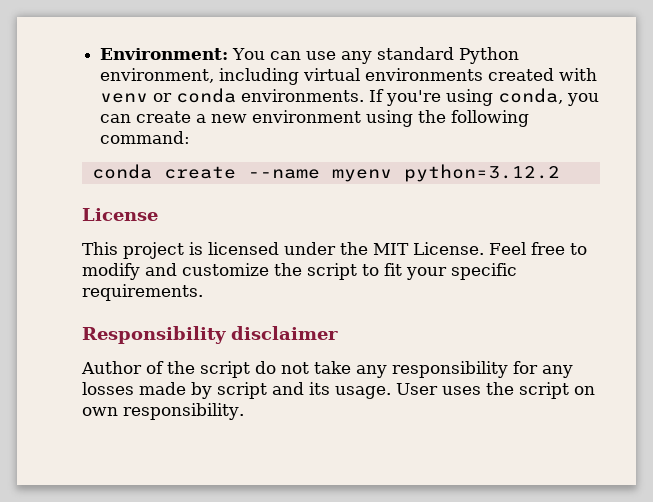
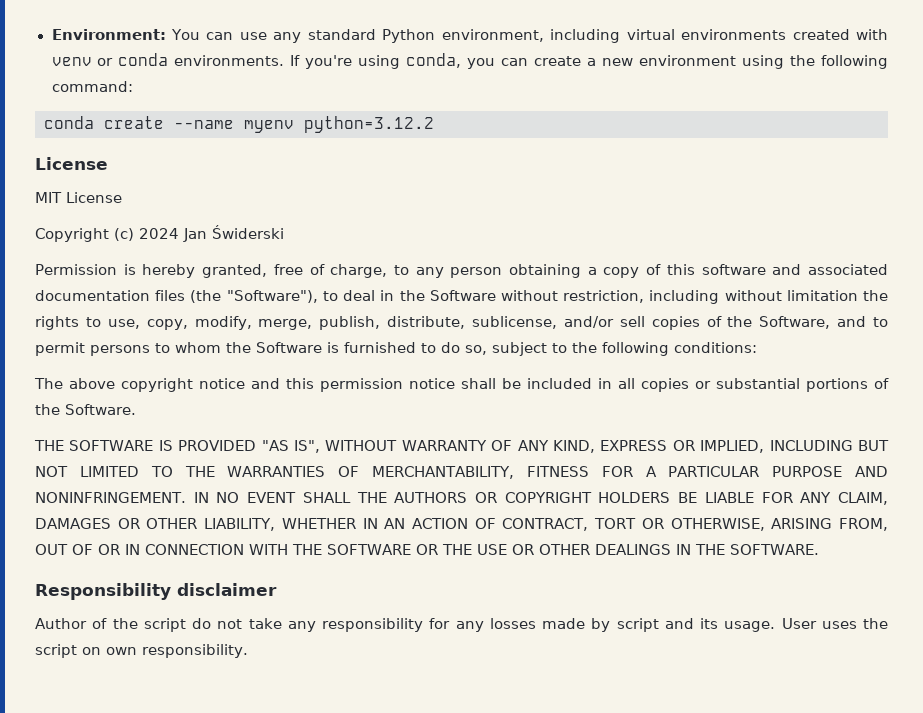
[82,242,587,259] [82,263,517,280] [82,284,203,301] This project is licensed under the MIT License. Feel free to modify and customize the script to fit your specific requirements. -> [35,192,122,203] [35,225,284,242] [35,264,889,278] [35,290,888,304] [35,316,888,330] [35,342,757,356] [34,378,889,392] [35,404,136,415] [34,440,889,453] [35,466,889,479] [35,492,889,505] [35,518,889,531] [35,544,819,555] MIT License // Copyright (c) 2024 Jan Świderski // Permission is hereby granted, free of charge, to any person obtaining a copy of this software and associated documentation files (the "Software"), to deal in the Software without restriction, including without limitation the rights to use, copy, modify, merge, publish, distribute, sublicense, and/or sell copies of the Software, and to permit persons to whom the Software is furnished to do so, subject to the following conditions: // The above copyright notice and this permission notice shall be included in all copies or substantial portions of the Software. // THE SOFTWARE IS PROVIDED "AS IS", WITHOUT WARRANTY OF ANY KIND, EXPRESS OR IMPLIED, INCLUDING BUT NOT LIMITED TO THE WARRANTIES OF MERCHANTABILITY, FITNESS FOR A PARTICULAR PURPOSE AND NONINFRINGEMENT. IN NO EVENT SHALL THE AUTHORS OR COPYRIGHT HOLDERS BE LIABLE FOR ANY CLAIM, DAMAGES OR OTHER LIABILITY, WHETHER IN AN ACTION OF CONTRACT, TORT OR OTHERWISE, ARISING FROM, OUT OF OR IN CONNECTION WITH THE SOFTWARE OR THE USE OR OTHER DEALINGS IN THE SOFTWARE.

